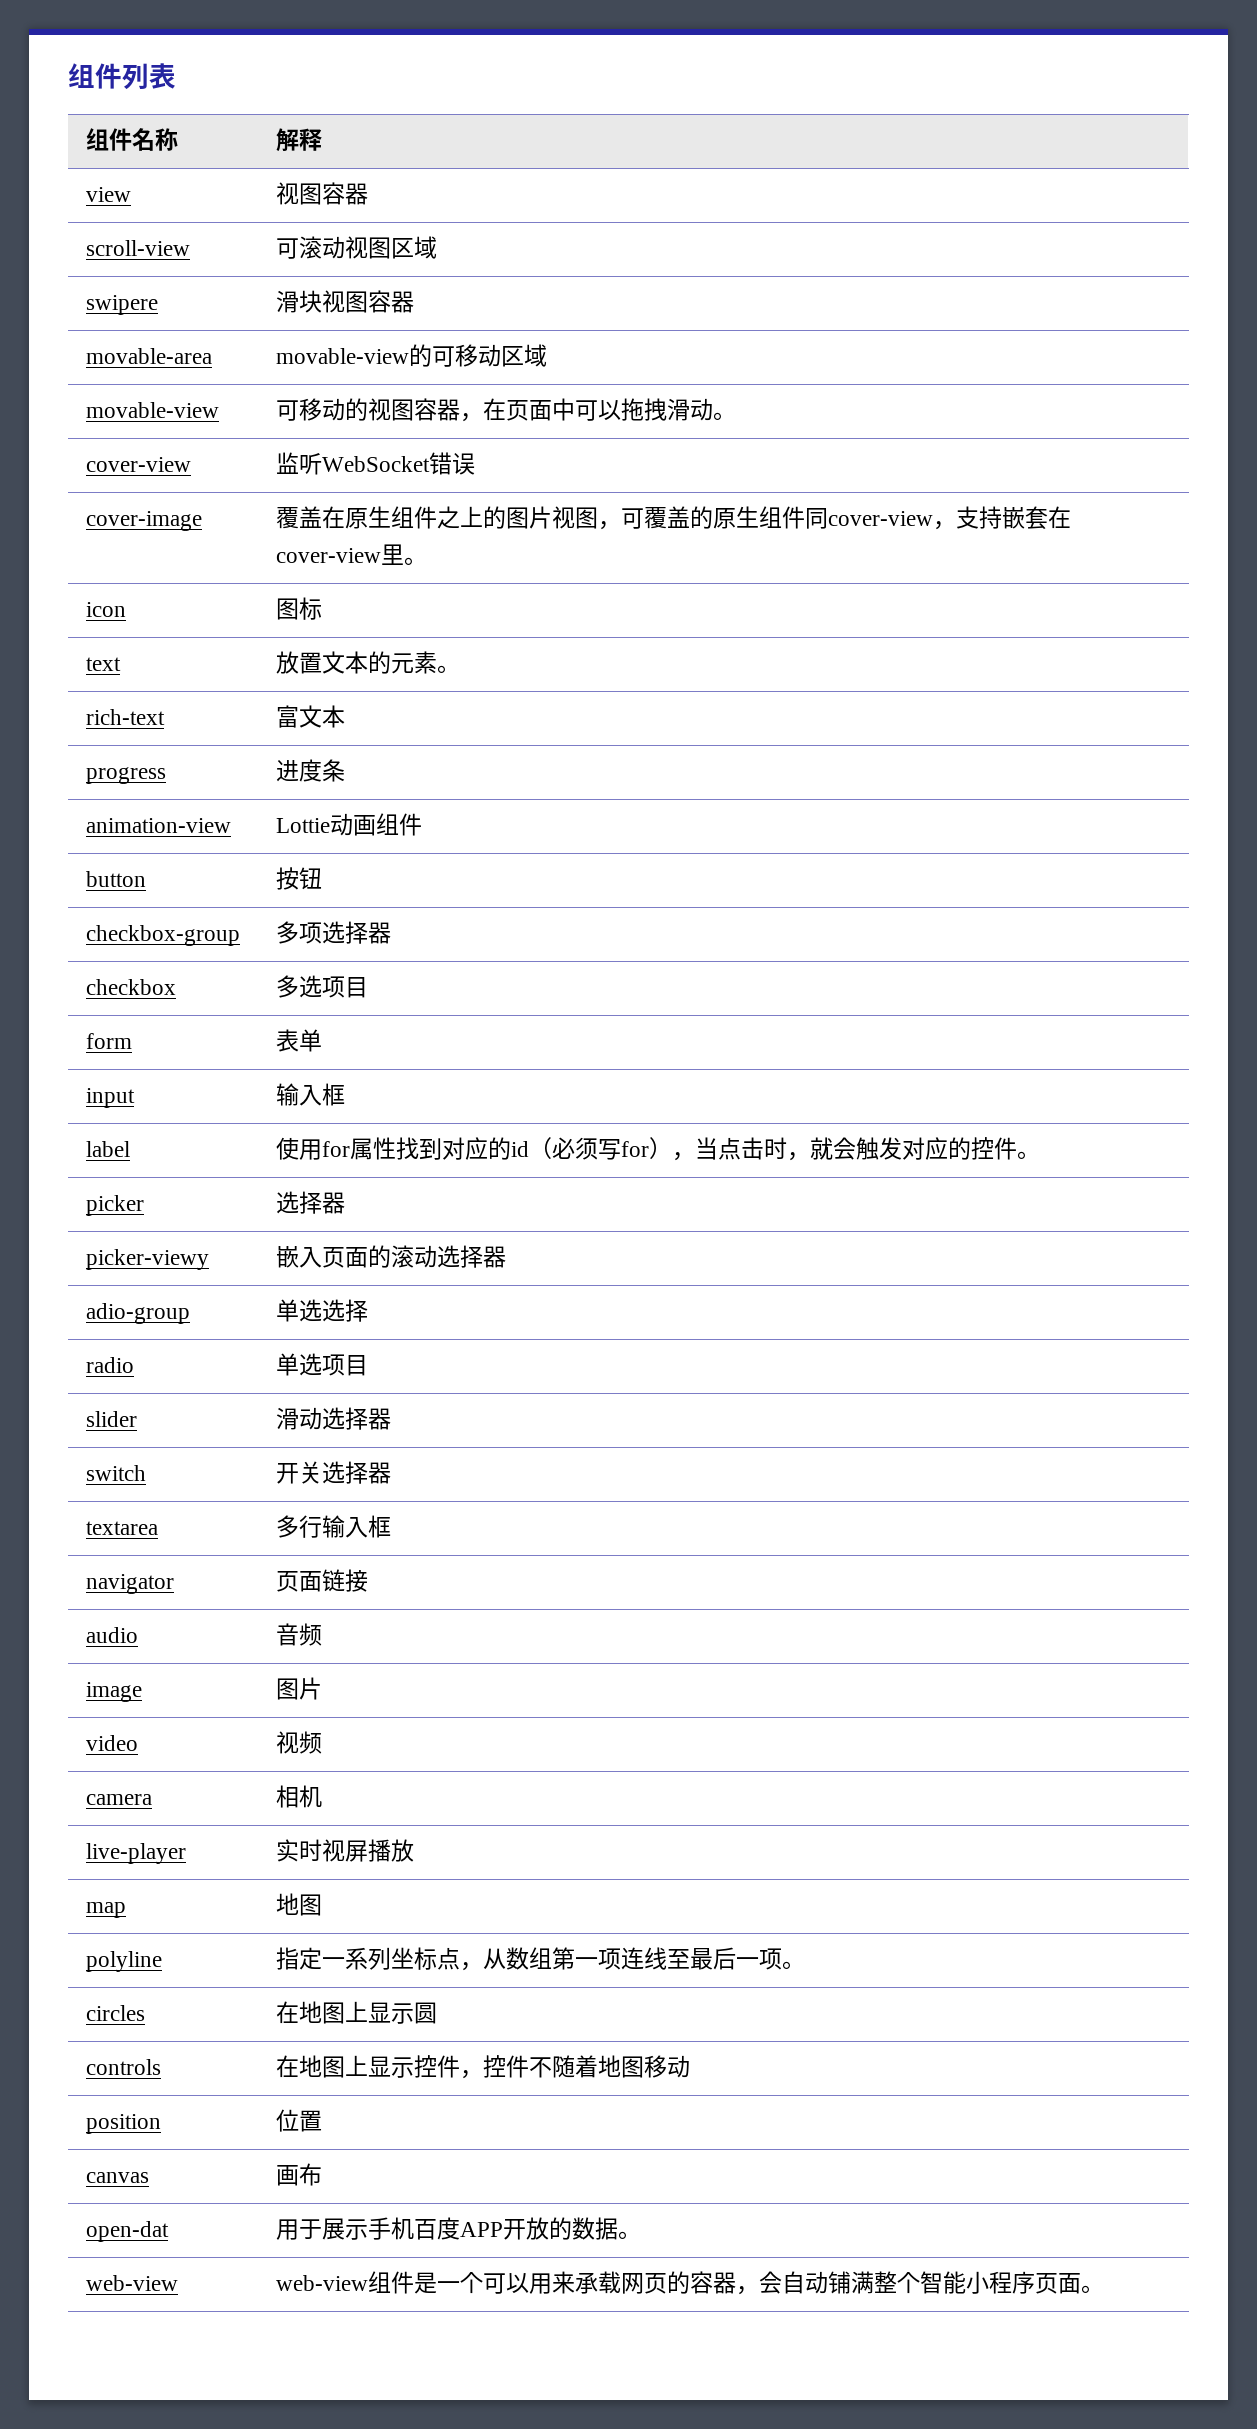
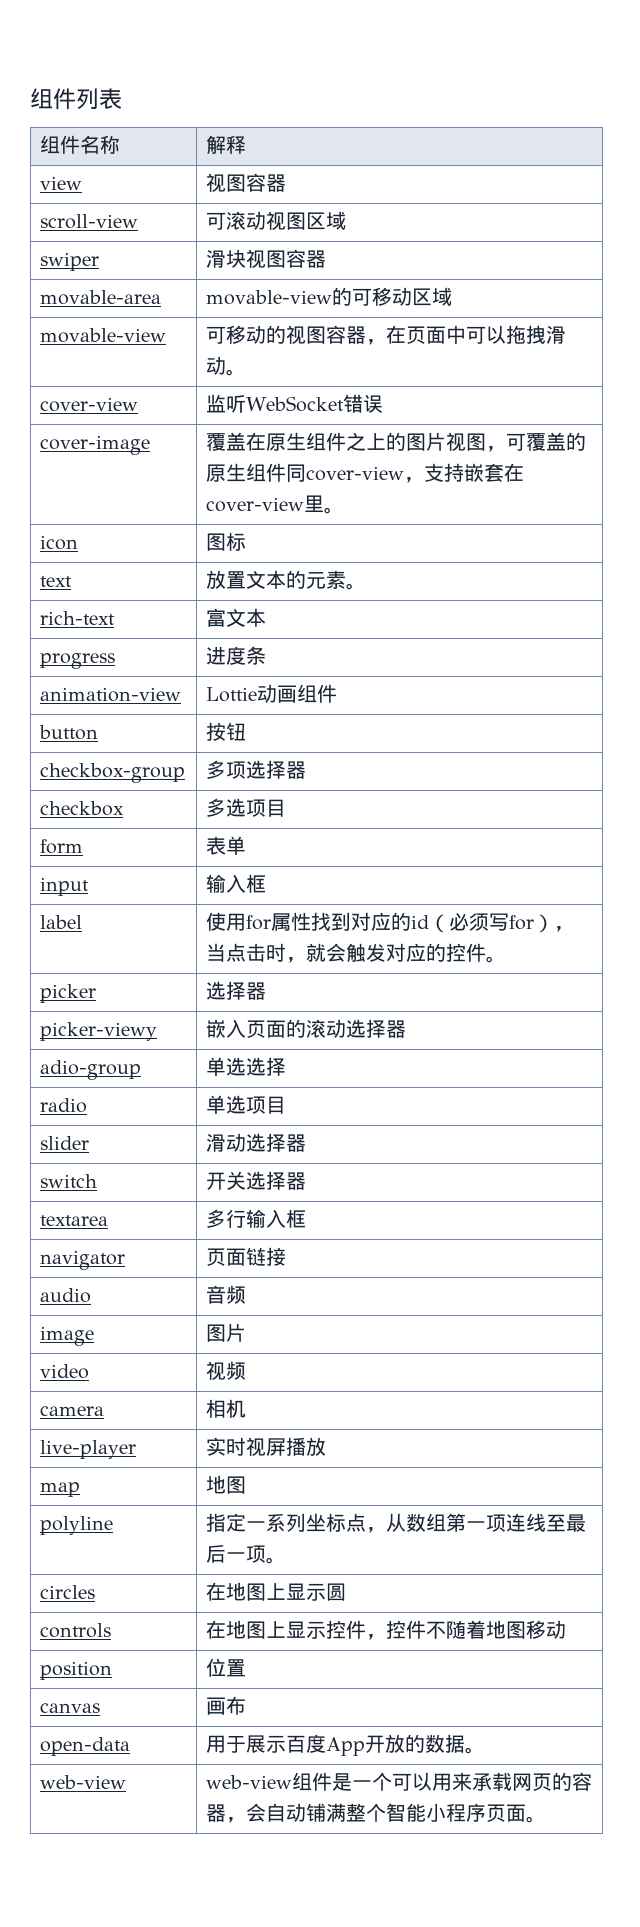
[85,295,158,315] swipere -> [40,252,100,271] swiper
[85,2221,169,2242] open-dat -> [40,1737,131,1756] open-data
[367,2217,503,2240] 手机百度APP -> [286,1734,366,1756] 百度App

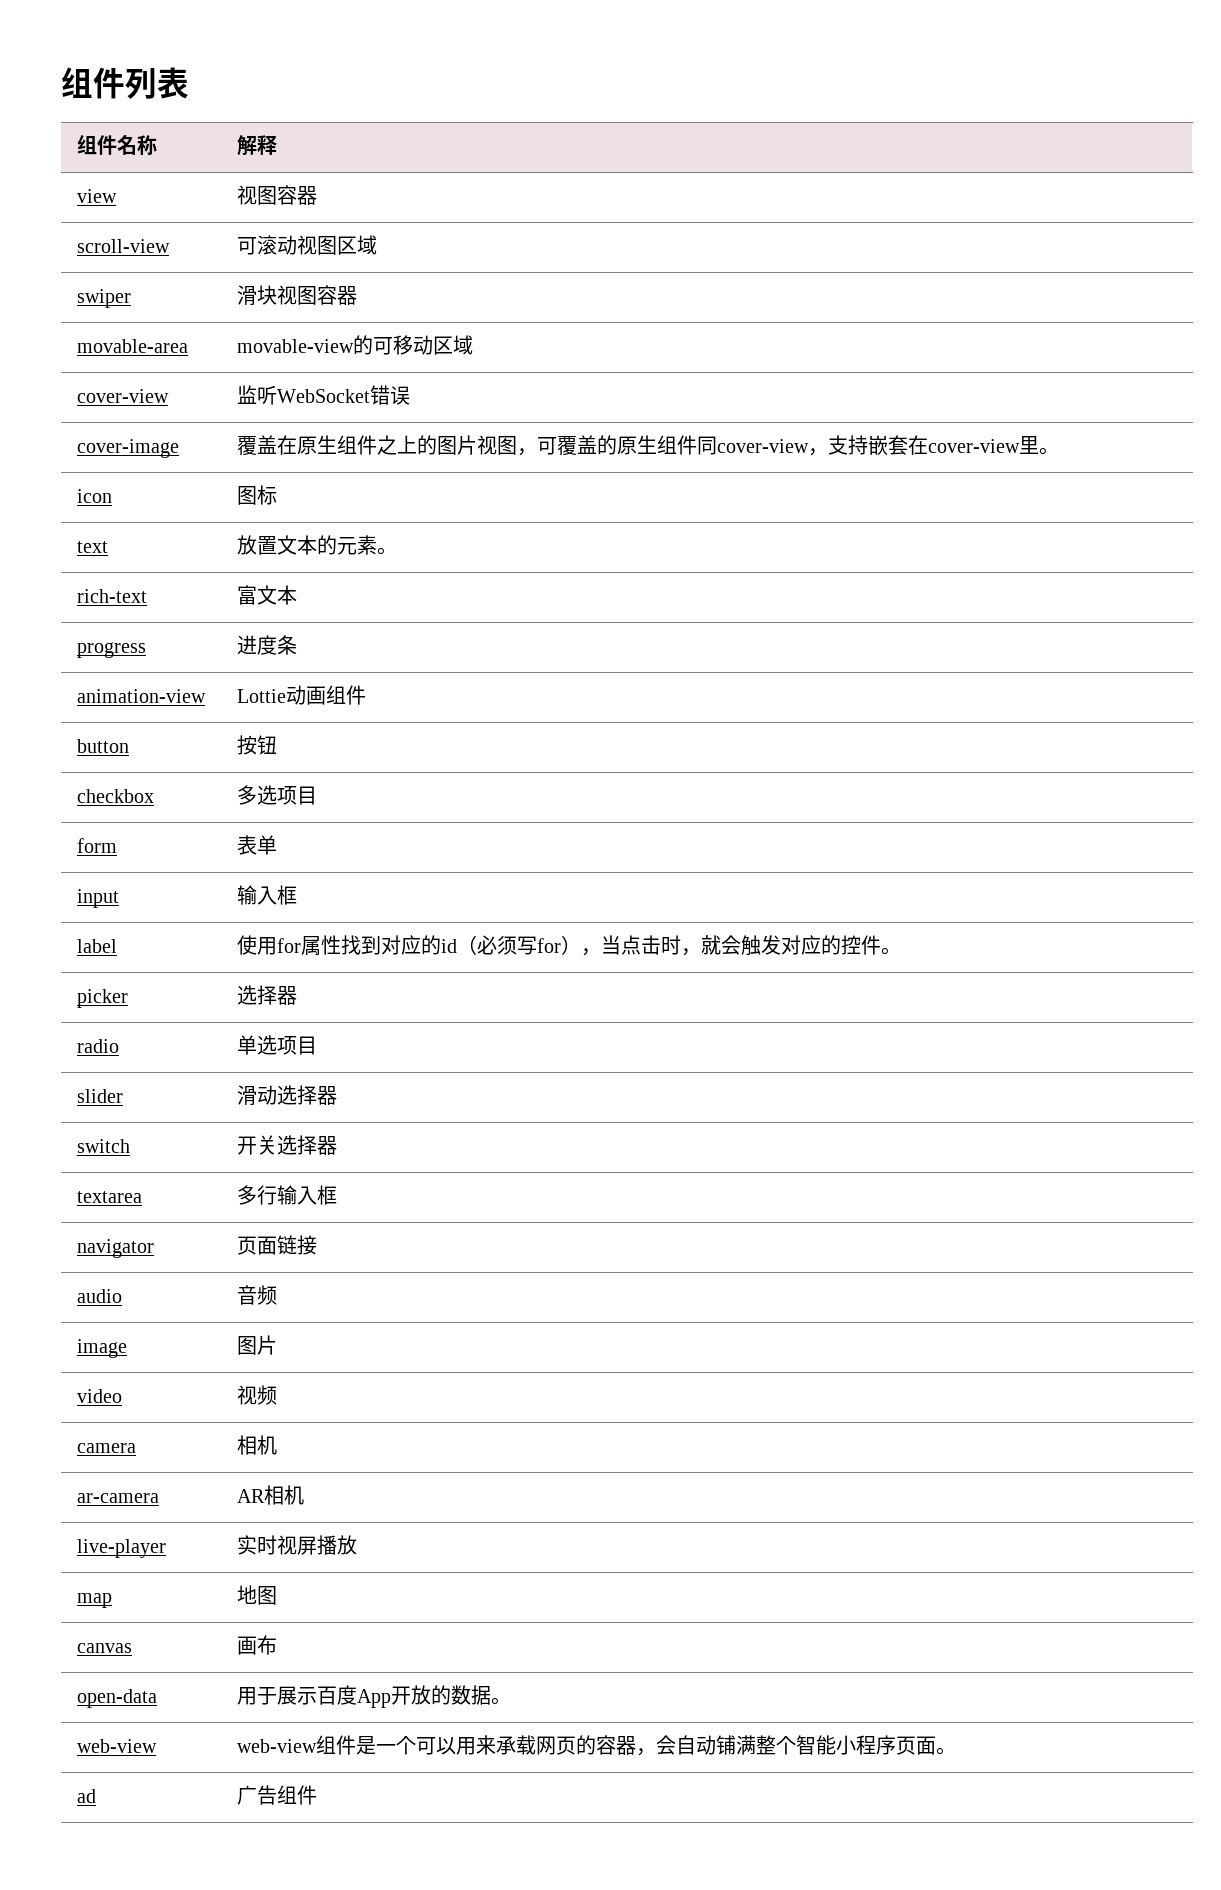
[40,328,167,343] [206,325,567,345] [206,356,247,376] // movable-view | 可移动的视图容器，在页面中可以拖拽滑动。 -> (473, 345) none
[40,763,186,783] [206,760,307,779] // checkbox-group | 多项选择器 -> (277, 745) none
[40,1022,158,1041] [206,1019,407,1038] [40,1060,142,1080] [206,1057,287,1076] // picker-viewy | 嵌入页面的滚动选择器 // adio-group | 单选选择 -> (297, 995) none
(247, 1408) none -> [76,1493,159,1503] [236,1485,304,1505] // ar-camera | AR相机
[40,1516,114,1535] [206,1513,587,1533] [206,1544,287,1564] [40,1585,96,1599] [206,1582,347,1601] [40,1623,112,1638] [206,1620,567,1640] [40,1661,113,1680] [206,1658,247,1677] // polyline | 指定一系列坐标点，从数组第一项连线至最后一项。 // circles | 在地图上显示圆 // controls | 在地图上显示控件，控件不随着地图移动 // position | 位置 -> (277, 1595) none
(547, 1819) none -> [76,1789,96,1803] [236,1785,317,1805] // ad | 广告组件

